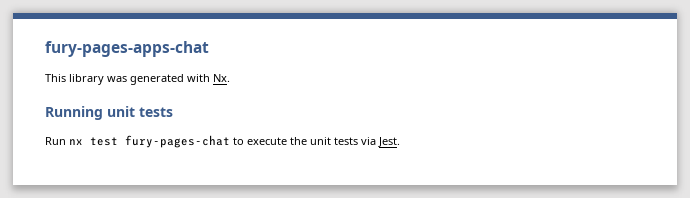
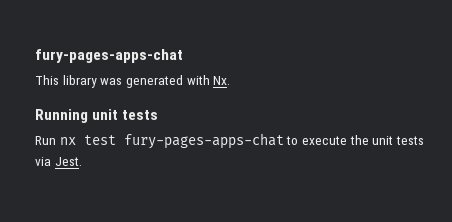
[125,135,230,148] fury-pages-chat -> [123,133,284,149] fury-pages-apps-chat

